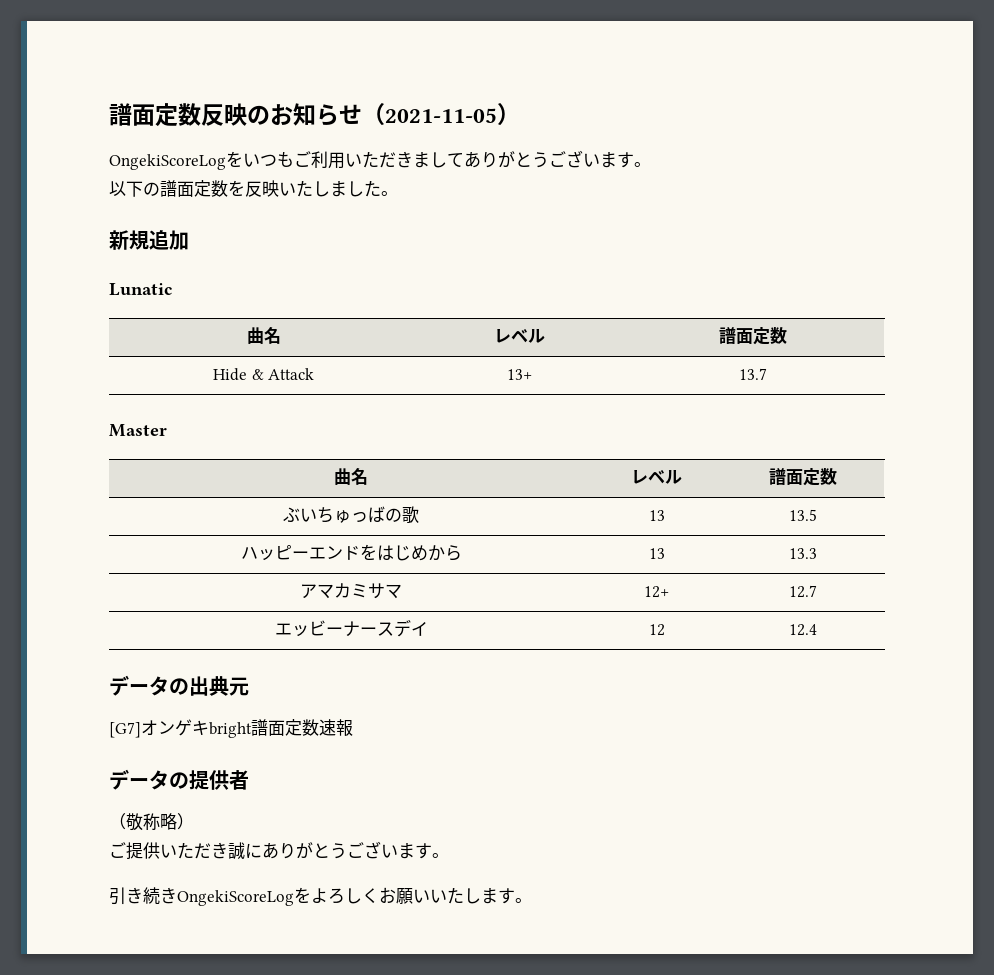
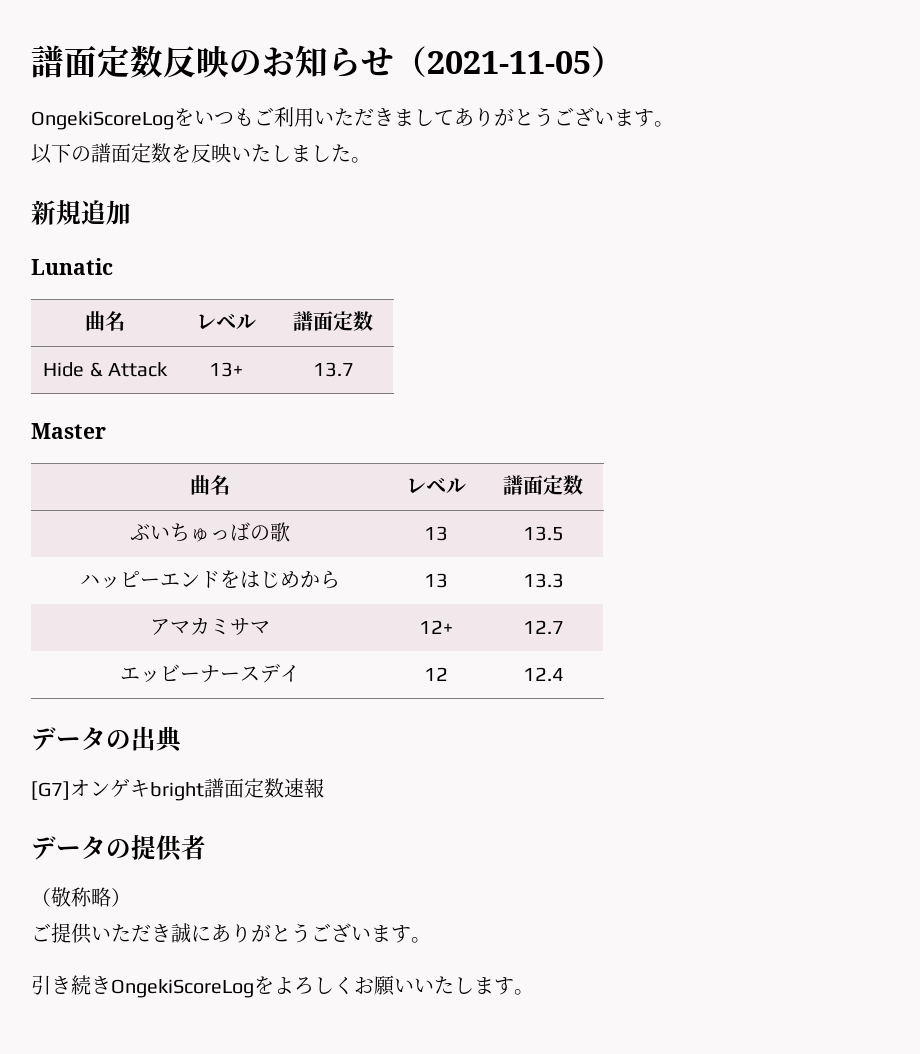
[229,677,249,696] 元 -> (184, 739) none

